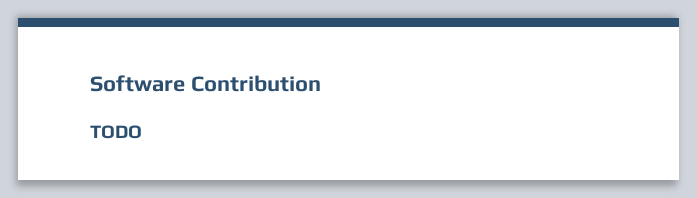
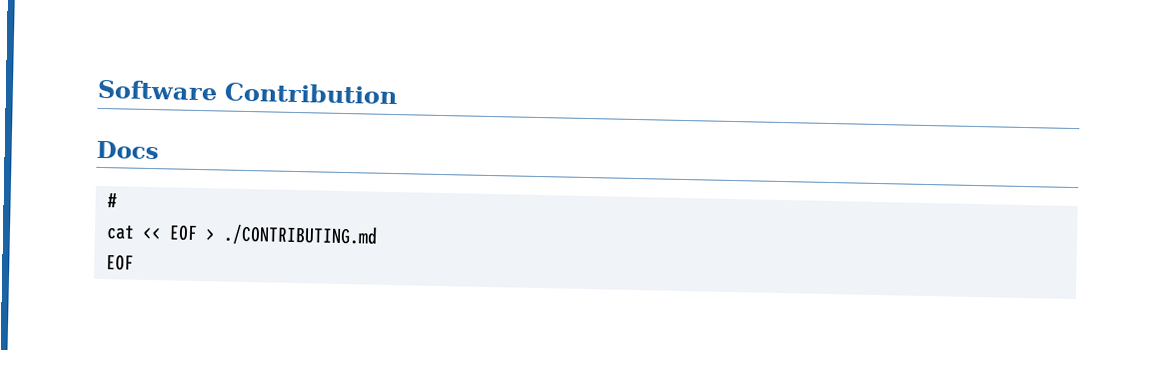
[90,125,142,139] TODO -> [96,140,159,160] [107,193,118,208] [106,224,379,247] [106,254,135,271] Docs // # // cat << EOF > ./CONTRIBUTING.md // EOF

